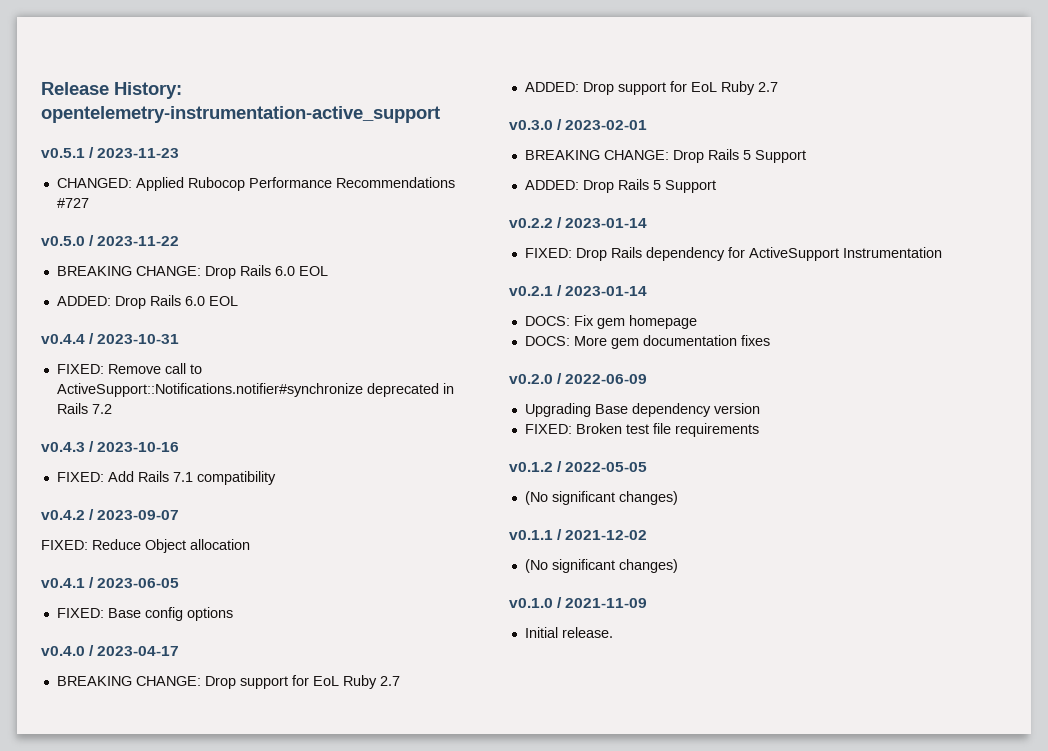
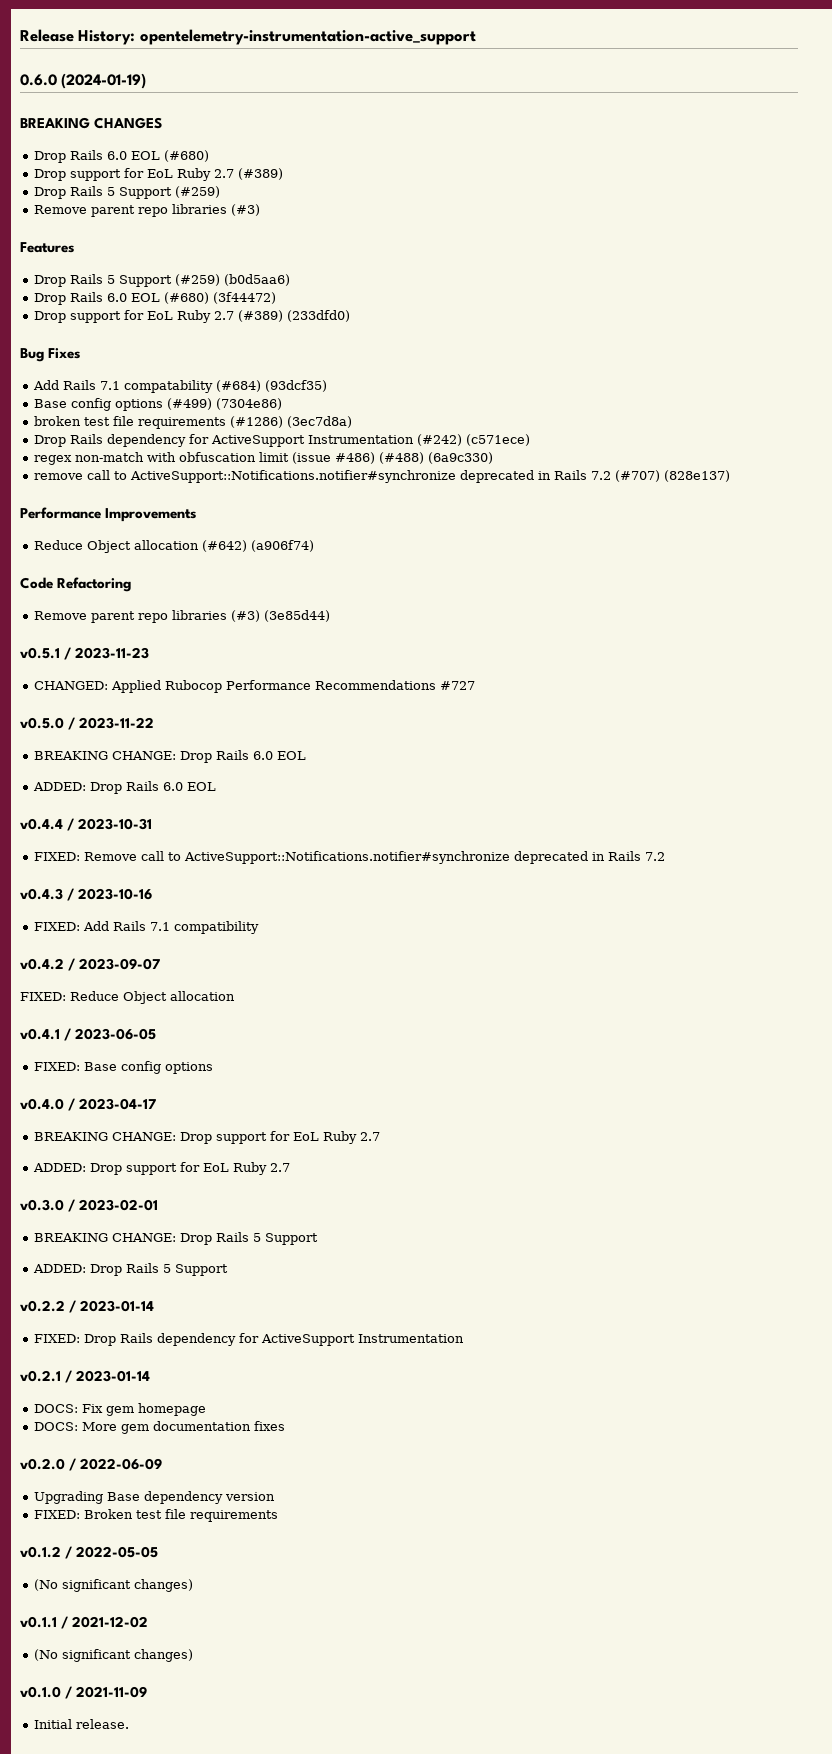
(440, 114) none -> [20,73,147,89] [20,117,163,129] [34,150,210,163] [34,168,284,181] [34,186,221,199] [34,204,261,217] [20,242,74,253] [34,274,291,287] [34,292,277,305] [34,310,351,323] [20,348,81,362] [33,380,328,393] [34,398,283,411] [34,416,353,429] [34,434,531,447] [34,452,494,465] [34,470,731,483] [20,507,197,522] [34,540,315,553] [20,577,132,592] [34,610,331,623] // 0.6.0 (2024-01-19) // BREAKING CHANGES // Drop Rails 6.0 EOL (#680) // Drop support for EoL Ruby 2.7 (#389) // Drop Rails 5 Support (#259) // Remove parent repo libraries (#3) // Features // Drop Rails 5 Support (#259) (b0d5aa6) // Drop Rails 6.0 EOL (#680) (3f44472) // Drop support for EoL Ruby 2.7 (#389) (233dfd0) // Bug Fixes // Add Rails 7.1 compatability (#684) (93dcf35) // Base config options (#499) (7304e86) // broken test file requirements (#1286) (3ec7d8a) // Drop Rails dependency for ActiveSupport Instrumentation (#242) (c571ece) // regex non-match with obfuscation limit (issue #486) (#488) (6a9c330) // remove call to ActiveSupport::Notifications.notifier#synchronize deprecated in Rails 7.2 (#707) (828e137) // Performance Improvements // Reduce Object allocation (#642) (a906f74) // Code Refactoring // Remove parent repo libraries (#3) (3e85d44)

